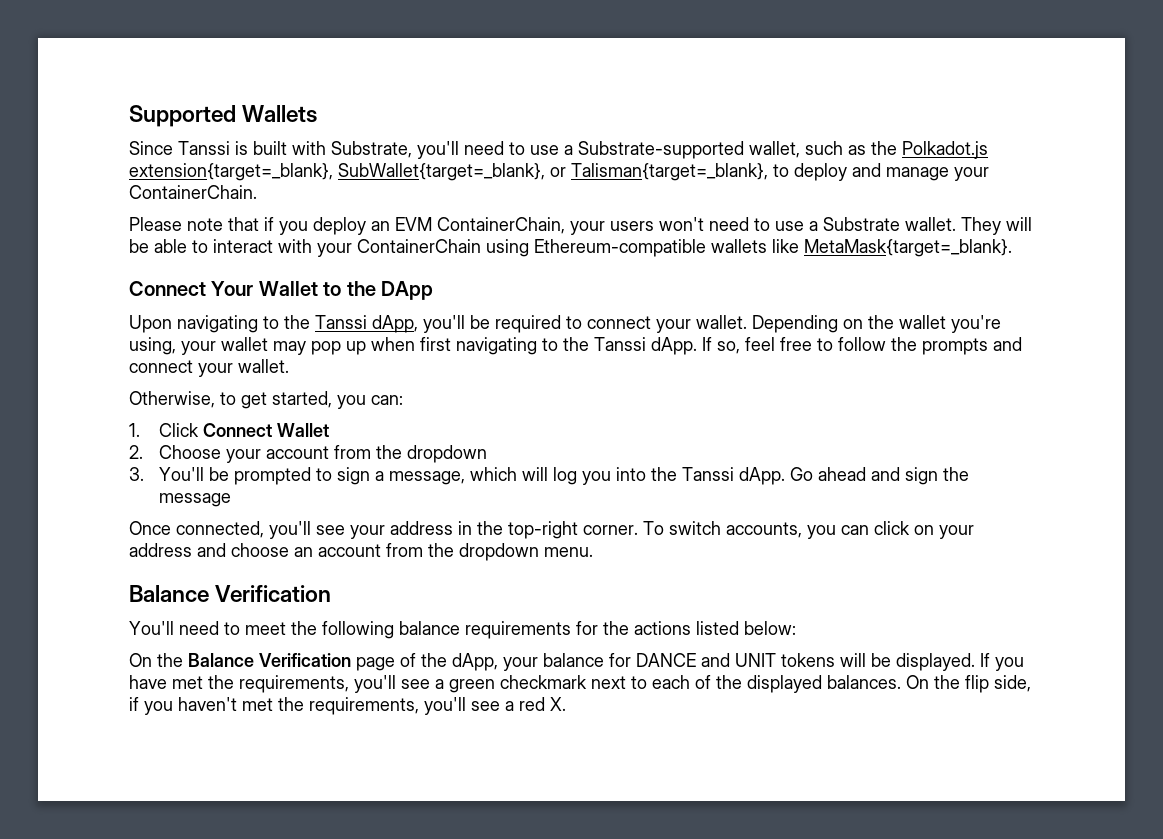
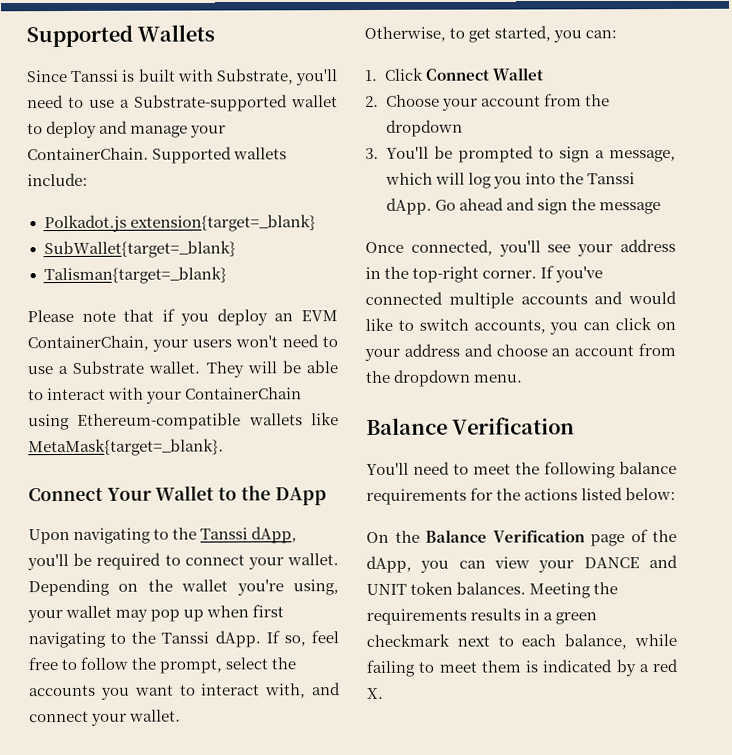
[749,141,988,159] [129,163,768,181] wallet, such as the Polkadot.js extension{target=_blank}, SubWallet{target=_blank}, or Talisman{target=_blank}, -> [291,95,338,108] wallet
(257, 192) none -> [152,146,288,164] [27,172,88,187] [43,214,316,233] [43,240,236,259] [43,266,227,285] Supported wallets include: // Polkadot.js extension{target=_blank} // SubWallet{target=_blank} // Talisman{target=_blank}
[922,338,988,355] prompts -> [159,657,297,674] [29,683,307,700] prompt, select the accounts you want to interact with,
[643,521,664,535] To -> [540,265,604,283] [365,290,677,309] [365,317,414,332] If you've connected multiple accounts and would like to
[503,653,1024,671] [129,675,430,693] your balance for DANCE and UNIT tokens will be displayed. If you have met the requirements, you'll see -> [420,554,678,573] [366,581,619,599] [366,608,541,625] you can view your DANCE and UNIT token balances. Meeting the requirements results in
[695,675,1031,693] [129,697,500,715] of the displayed balances. On the flip side, if you haven't met the requirements, you'll see -> [564,633,677,650] [366,659,636,677] balance, while failing to meet them is indicated by

